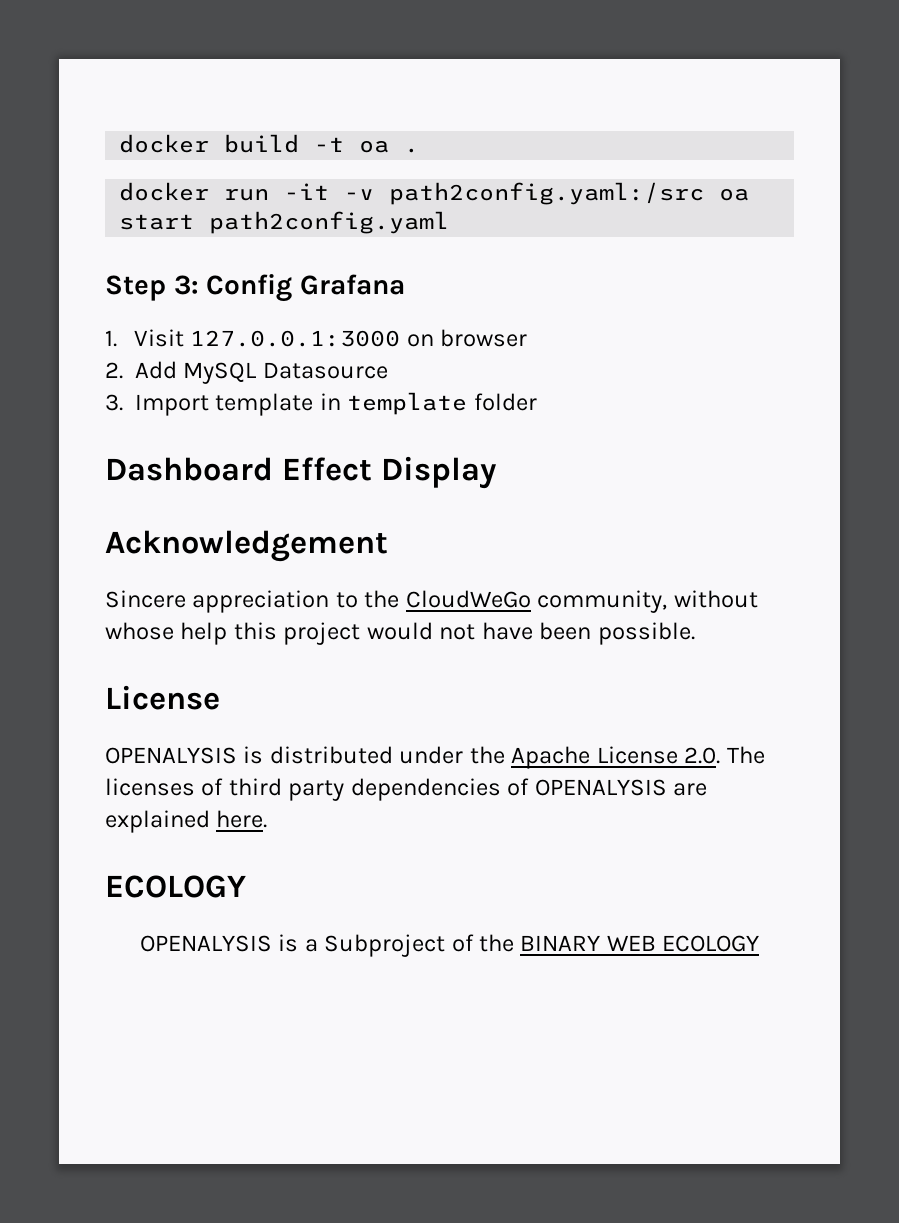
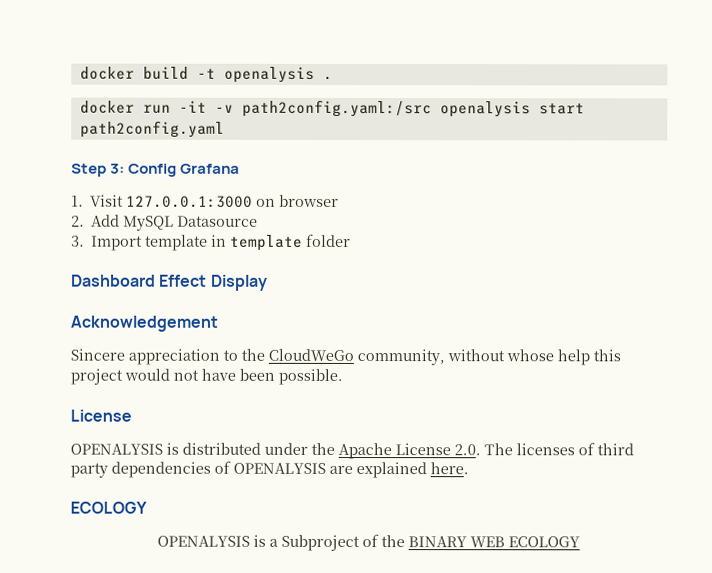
[359,140,390,153] oa -> [223,66,315,83] openalysis
[719,188,750,201] oa -> [439,101,531,118] openalysis

